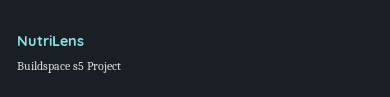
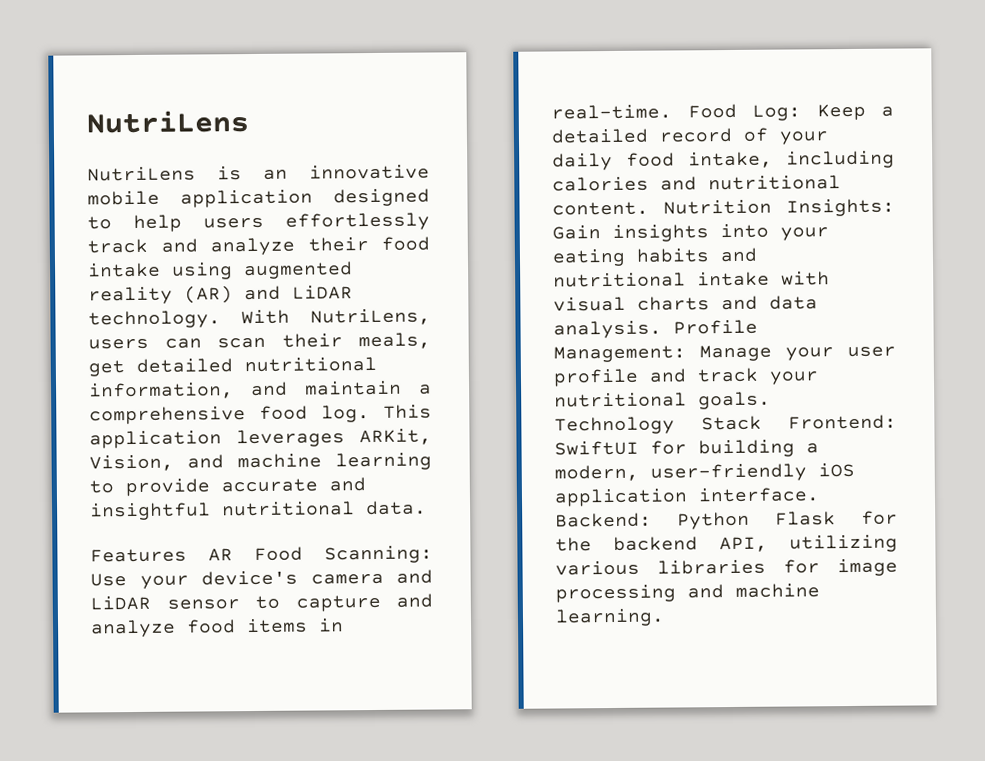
[17,61,122,73] Buildspace s5 Project -> [87,164,430,182] [87,188,430,208] [87,212,430,233] [87,236,430,256] [88,261,353,280] [88,285,353,305] [88,308,431,329] [88,332,431,350] [88,356,377,377] [89,380,432,400] [89,404,432,425] [89,428,432,449] [89,452,432,472] [89,477,366,497] [90,500,427,521] [90,545,433,564] [90,569,433,589] [90,593,433,612] [90,618,344,638] [551,103,894,121] [551,127,829,145] [552,150,895,171] [552,175,841,192] [552,198,895,217] [552,223,829,242] [552,247,758,267] [553,271,830,288] [553,295,818,312] [553,319,758,339] [553,344,896,363] [553,367,819,387] [554,391,771,410] [554,414,897,435] [554,439,819,458] [554,462,855,482] [554,487,820,507] [555,510,898,530] [555,534,898,553] [555,558,898,577] [555,583,820,603] [555,608,665,627] NutriLens is an innovative mobile application designed to help users effortlessly track and analyze their food intake using augmented reality (AR) and LiDAR technology. With NutriLens, users can scan their meals, get detailed nutritional information, and maintain a comprehensive food log. This application leverages ARKit, Vision, and machine learning to provide accurate and insightful nutritional data. // Features AR Food Scanning: Use your device's camera and LiDAR sensor to capture and analyze food items in real-time. Food Log: Keep a detailed record of your daily food intake, including calories and nutritional content. Nutrition Insights: Gain insights into your eating habits and nutritional intake with visual charts and data analysis. Profile Management: Manage your user profile and track your nutritional goals. Technology Stack Frontend: SwiftUI for building a modern, user-friendly iOS application interface. Backend: Python Flask for the backend API, utilizing various libraries for image processing and machine learning.

